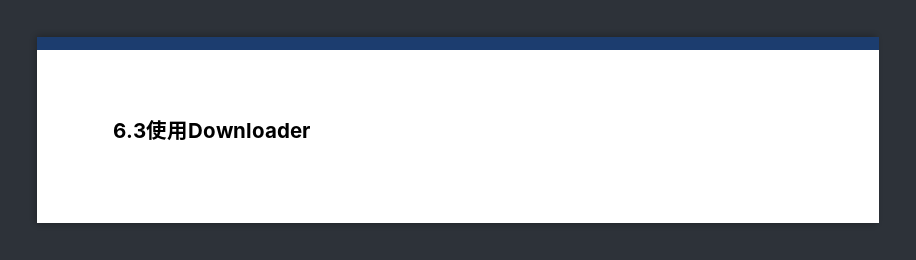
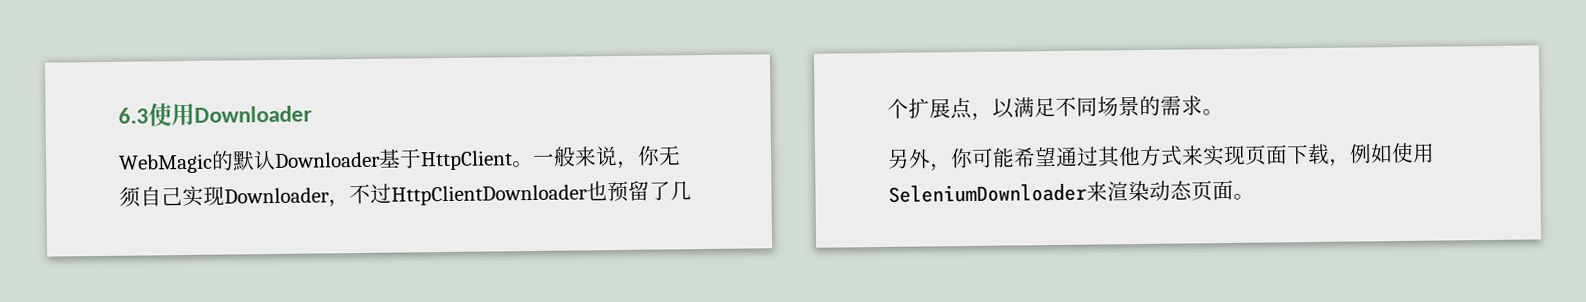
(310, 130) none -> [118,145,681,174] [119,180,692,208] [887,95,1224,121] [887,142,1435,172] [888,179,1255,203] // WebMagic的默认Downloader基于HttpClient。一般来说，你无须自己实现Downloader，不过HttpClientDownloader也预留了几个扩展点，以满足不同场景的需求。 // 另外，你可能希望通过其他方式来实现页面下载，例如使用SeleniumDownloader来渲染动态页面。

